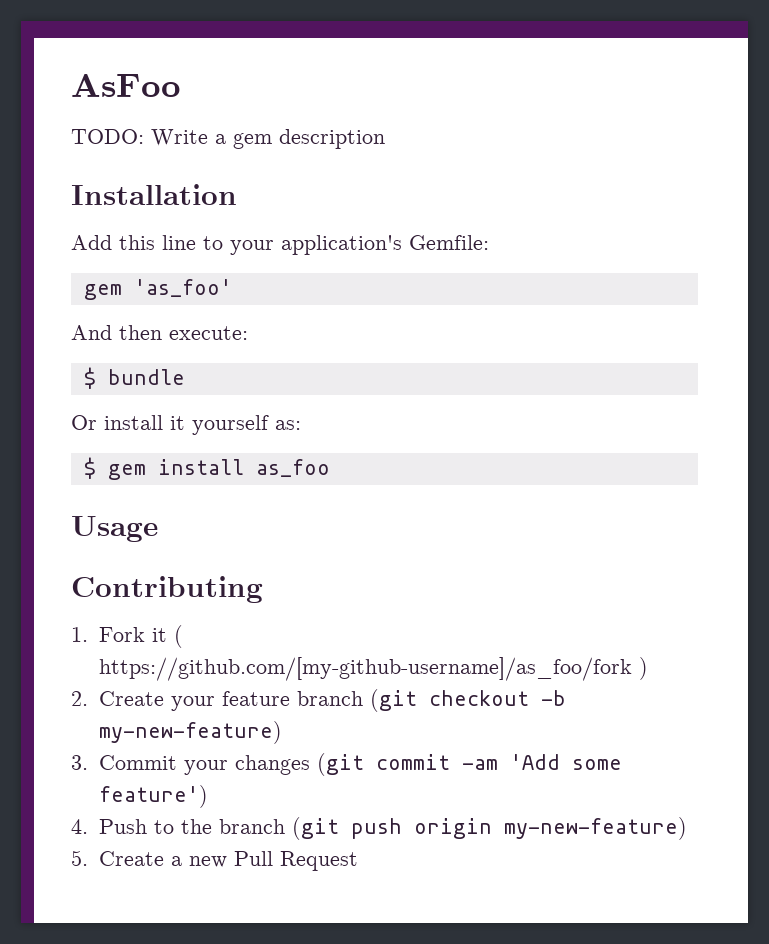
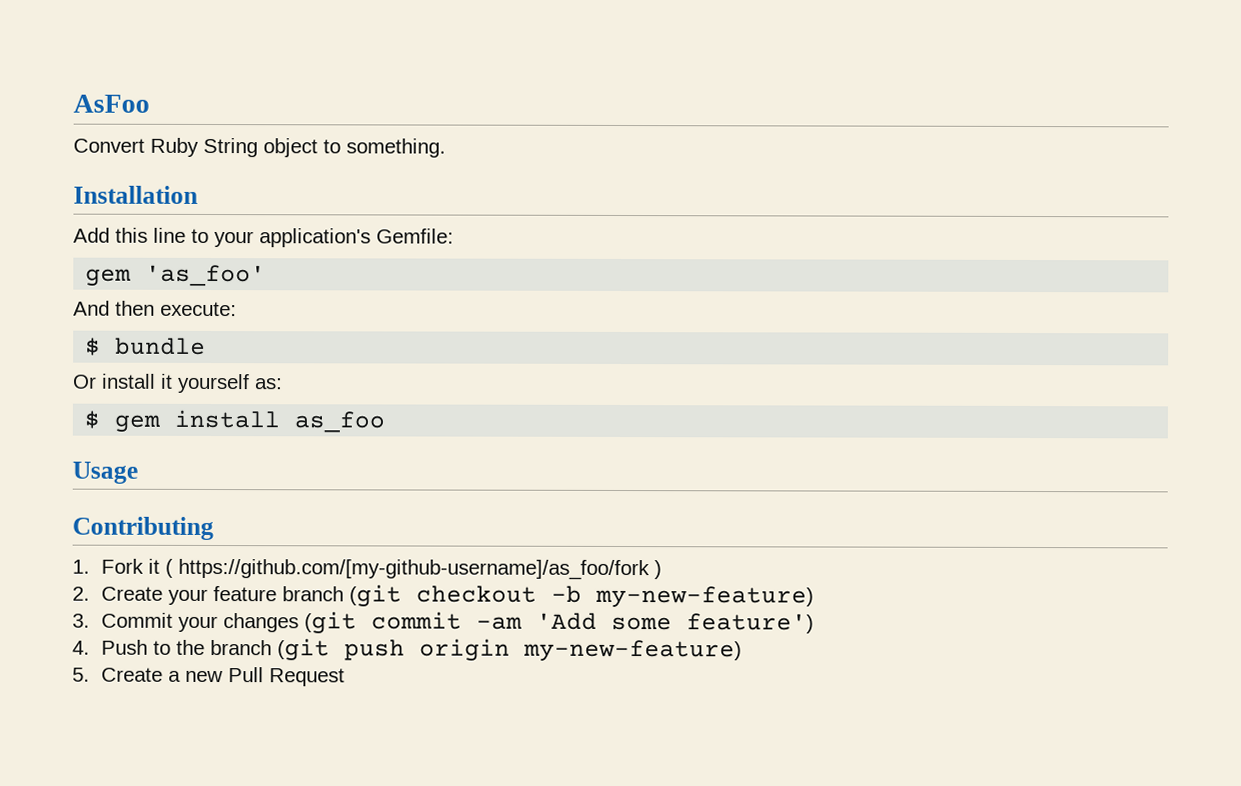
[71,129,385,149] TODO: Write a gem description -> [73,137,446,158] Convert Ruby String object to something.

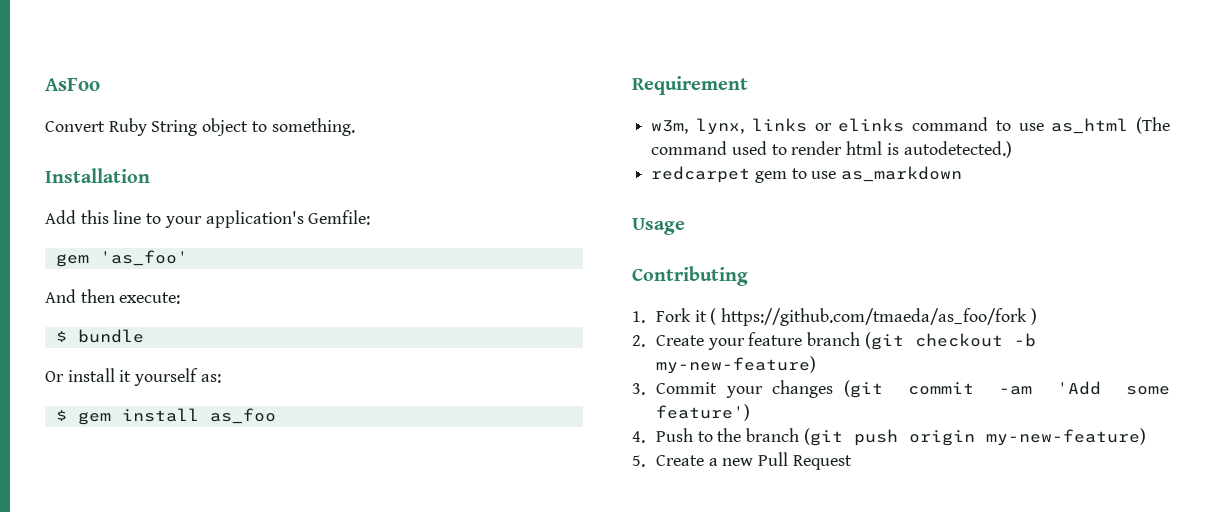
(386, 422) none -> [632,76,748,95] [651,117,1170,135] [651,141,1012,158] [651,166,963,183] // Requirement // w3m, lynx, links or elinks command to use as_html (The command used to render html is autodetected.) // redcarpet gem to use as_markdown
[178,558,651,581] https://github.com/[my-github-username]/as_foo/fork -> [721,308,1028,326] https://github.com/tmaeda/as_foo/fork

